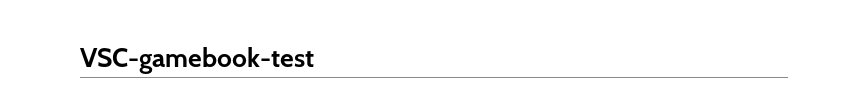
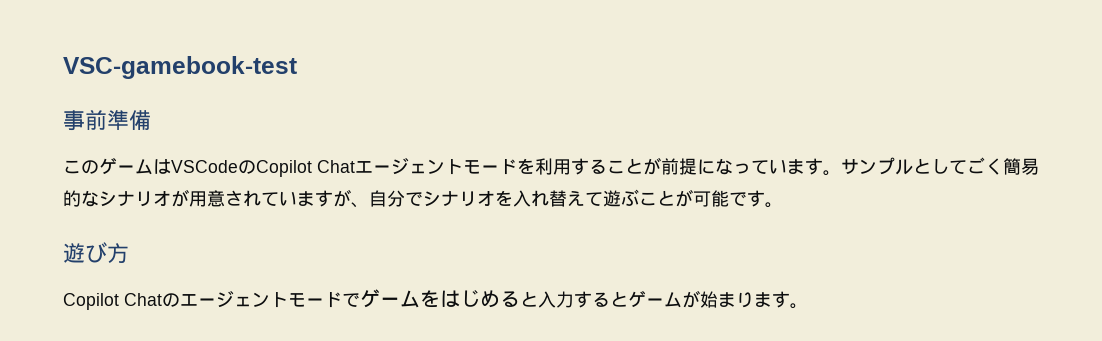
(314, 60) none -> [63,109,151,131] [63,157,1039,177] [63,189,783,208] [63,242,129,263] [63,289,808,310] // 事前準備 // このゲームはVSCodeのCopilot Chatエージェントモードを利用することが前提になっています。サンプルとしてごく簡易的なシナリオが用意されていますが、自分でシナリオを入れ替えて遊ぶことが可能です。 // 遊び方 // Copilot Chatのエージェントモードでゲームをはじめると入力するとゲームが始まります。

